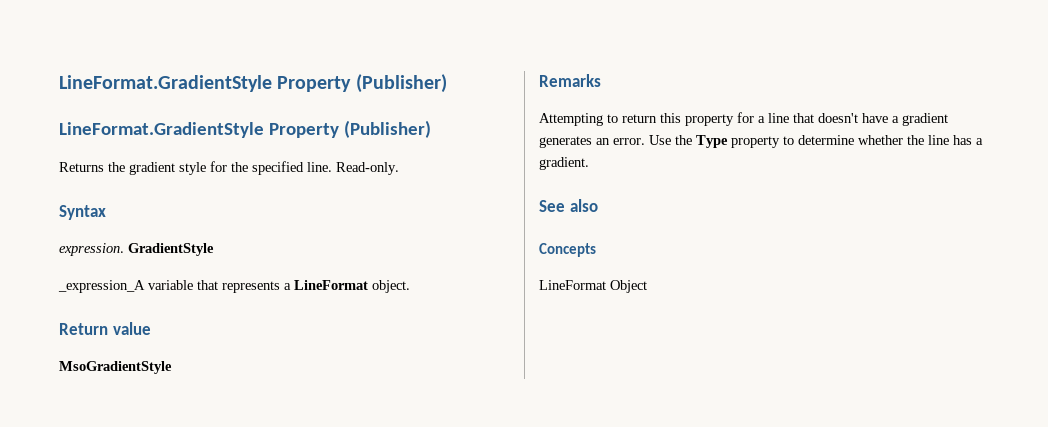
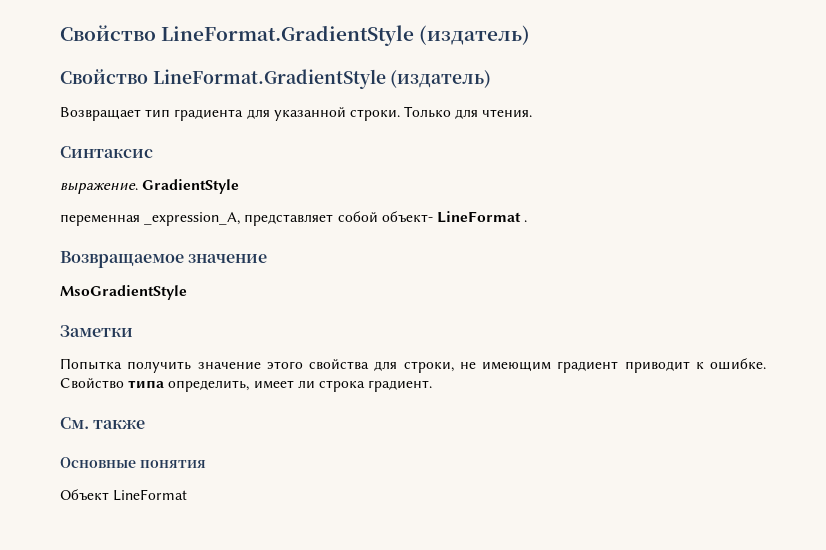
[59,74,447,93] [59,120,431,138] [59,161,399,175] [59,205,106,220] [59,243,214,256] [58,280,410,293] [59,322,151,335] [59,361,172,374] [539,74,601,87] [539,112,948,126] [539,135,983,148] [539,157,589,170] [539,199,598,212] [539,243,596,257] [539,280,647,293] LineFormat.GradientStyle Property (Publisher) // LineFormat.GradientStyle Property (Publisher) // Returns the gradient style for the specified line. Read-only. // Syntax // expression. GradientStyle // _expression_A variable that represents a LineFormat object. // Return value // MsoGradientStyle // Remarks // Attempting to return this property for a line that doesn't have a gradient generates an error. Use the Type property to determine whether the line has a gradient. // See also // Concepts // LineFormat Object -> [60,25,531,46] [60,69,492,89] [60,106,533,121] [60,146,153,158] [60,179,240,194] [60,211,528,226] [60,251,268,268] [60,285,187,300] [60,325,133,337] [60,358,766,373] [60,378,433,392] [60,417,146,429] [60,457,206,468] [60,489,188,501] Свойство LineFormat.GradientStyle (издатель) // Свойство LineFormat.GradientStyle (издатель) // Возвращает тип градиента для указанной строки. Только для чтения. // Синтаксис // выражение. GradientStyle // переменная _expression_A, представляет собой объект- LineFormat . // Возвращаемое значение // MsoGradientStyle // Заметки // Попытка получить значение этого свойства для строки, не имеющим градиент приводит к ошибке. Свойство типа определить, имеет ли строка градиент. // См. также // Основные понятия // Объект LineFormat

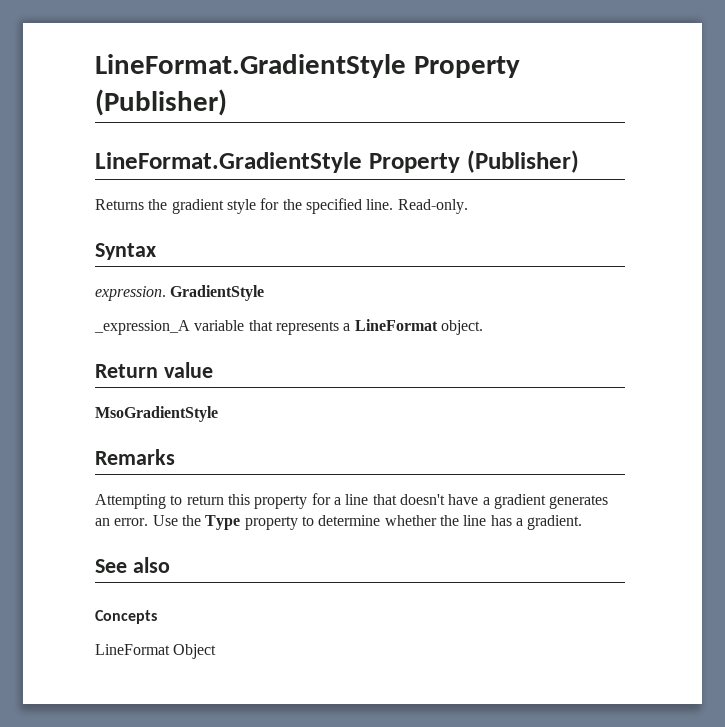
[60,25,531,46] [60,69,492,89] [60,106,533,121] [60,146,153,158] [60,179,240,194] [60,211,528,226] [60,251,268,268] [60,285,187,300] [60,325,133,337] [60,358,766,373] [60,378,433,392] [60,417,146,429] [60,457,206,468] [60,489,188,501] Свойство LineFormat.GradientStyle (издатель) // Свойство LineFormat.GradientStyle (издатель) // Возвращает тип градиента для указанной строки. Только для чтения. // Синтаксис // выражение. GradientStyle // переменная _expression_A, представляет собой объект- LineFormat . // Возвращаемое значение // MsoGradientStyle // Заметки // Попытка получить значение этого свойства для строки, не имеющим градиент приводит к ошибке. Свойство типа определить, имеет ли строка градиент. // См. также // Основные понятия // Объект LineFormat -> [95,54,520,78] [95,89,227,116] [95,150,579,173] [95,198,468,214] [95,243,156,260] [95,285,265,301] [94,319,483,335] [95,362,213,378] [95,406,218,422] [95,449,175,465] [95,493,609,509] [95,515,583,530] [95,557,170,573] [95,610,157,624] [95,644,217,659] LineFormat.GradientStyle Property (Publisher) // LineFormat.GradientStyle Property (Publisher) // Returns the gradient style for the specified line. Read-only. // Syntax // expression. GradientStyle // _expression_A variable that represents a LineFormat object. // Return value // MsoGradientStyle // Remarks // Attempting to return this property for a line that doesn't have a gradient generates an error. Use the Type property to determine whether the line has a gradient. // See also // Concepts // LineFormat Object

